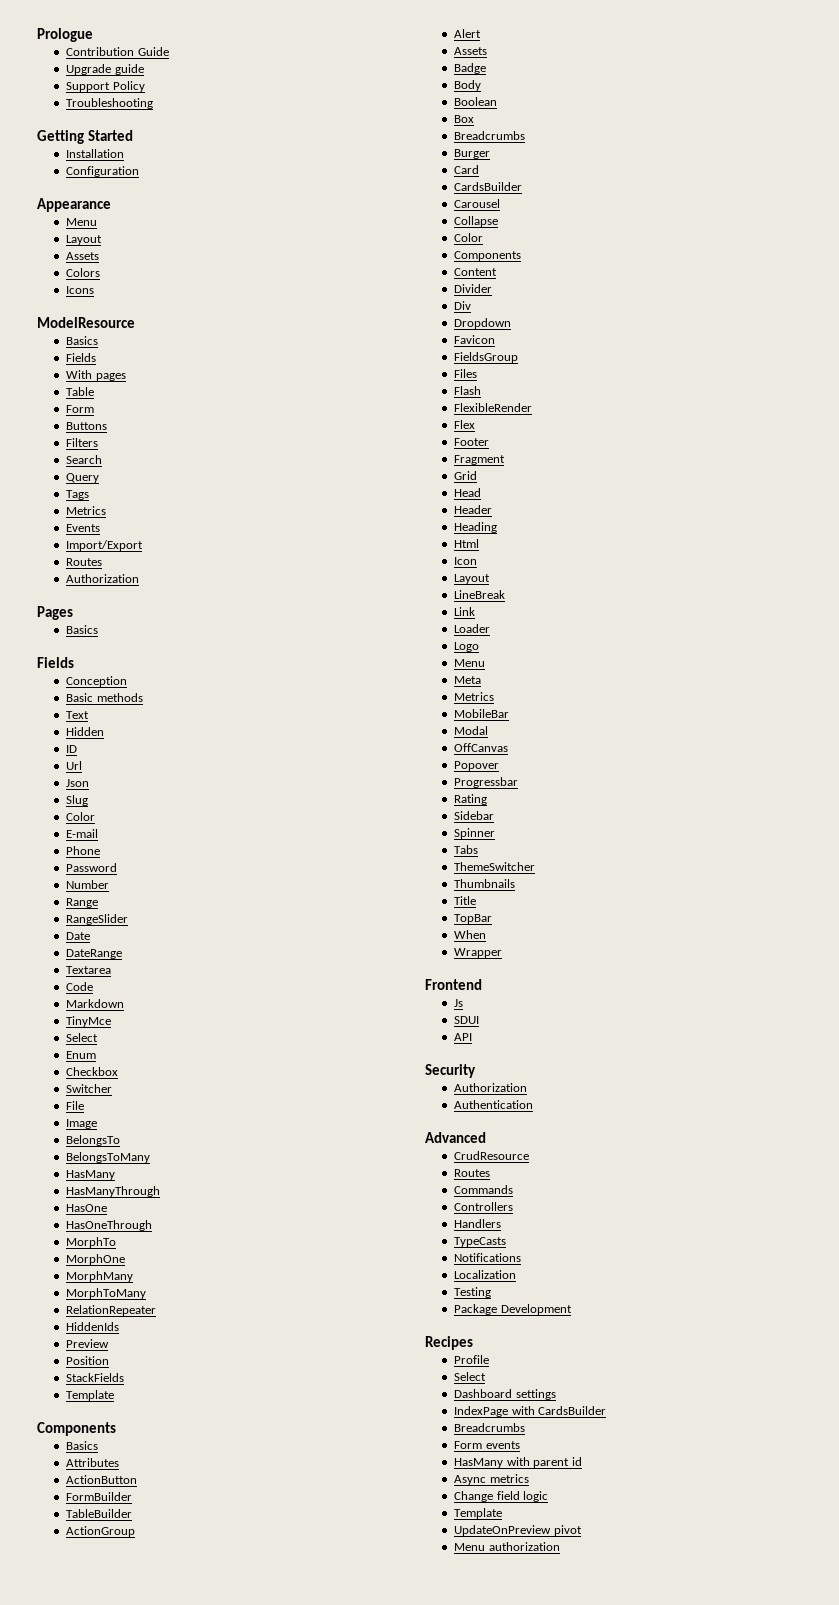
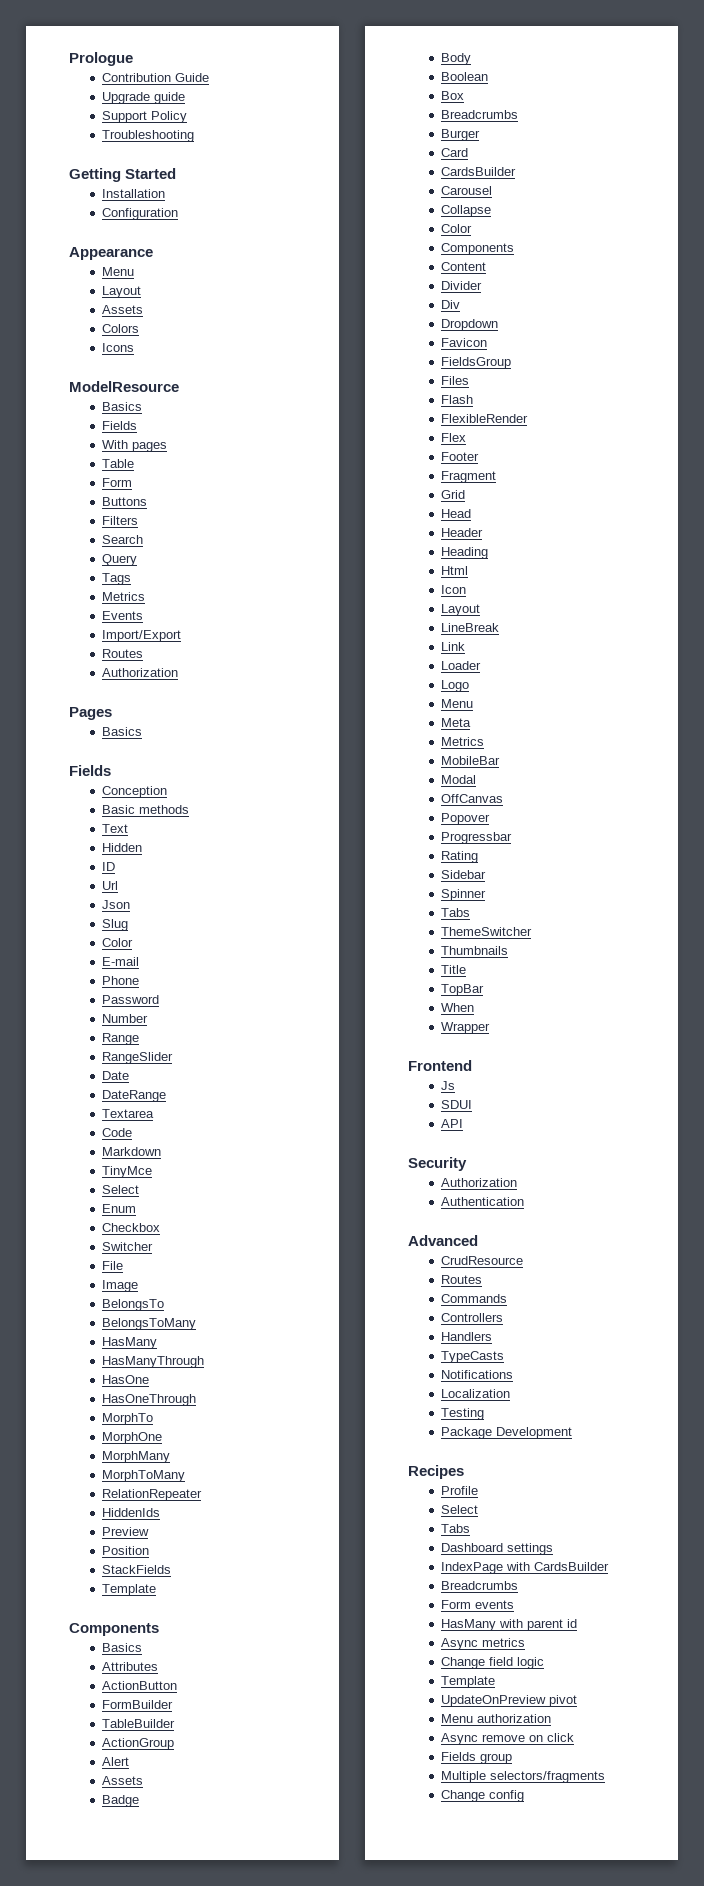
(487, 1376) none -> [440,1524,470,1533] // Tabs
(560, 1546) none -> [440,1733,574,1745] [440,1752,512,1764] [440,1771,605,1783] [440,1790,524,1802] // Async remove on click // Fields group // Multiple selectors/fragments // Change config

